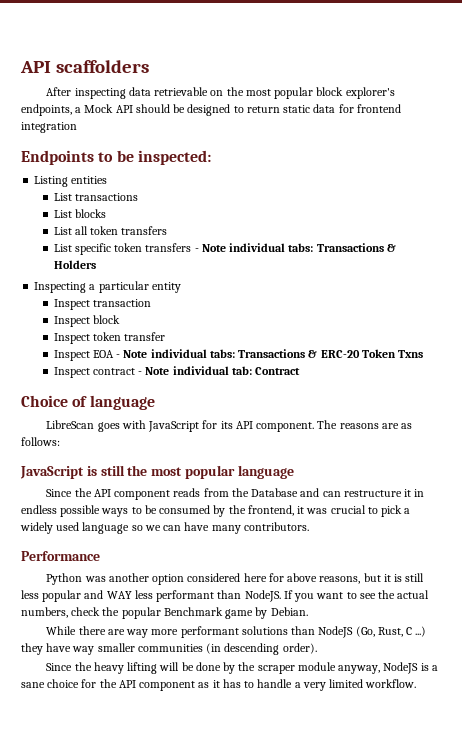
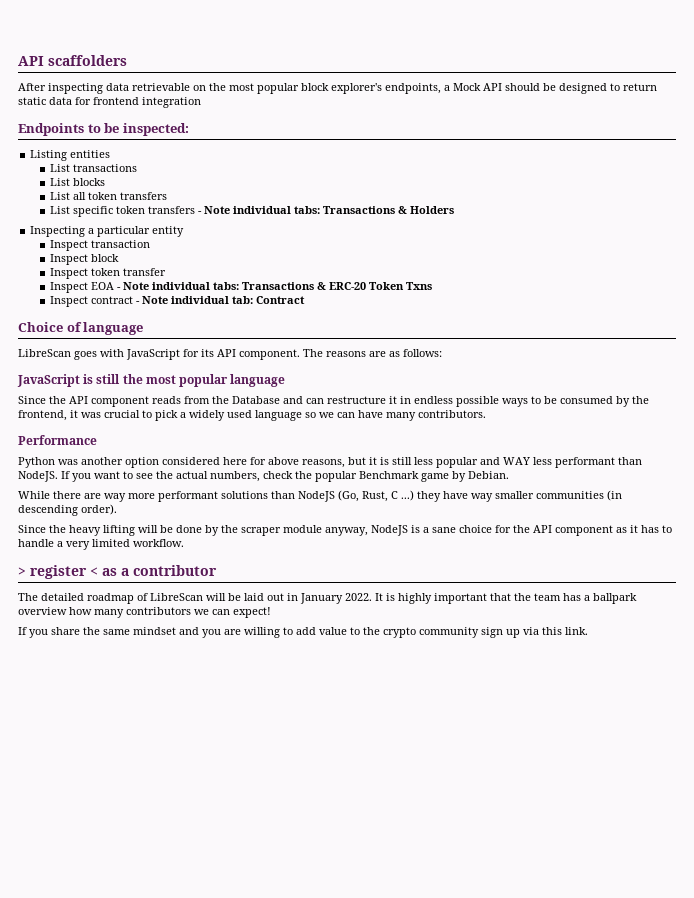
(417, 683) none -> [18,565,217,579] [18,593,637,604] [18,607,271,618] [18,627,588,638] // > register < as a contributor // The detailed roadmap of LibreScan will be laid out in January 2022. It is highly important that the team has a ballpark overview how many contributors we can expect! // If you share the same mindset and you are willing to add value to the crypto community sign up via this link.

